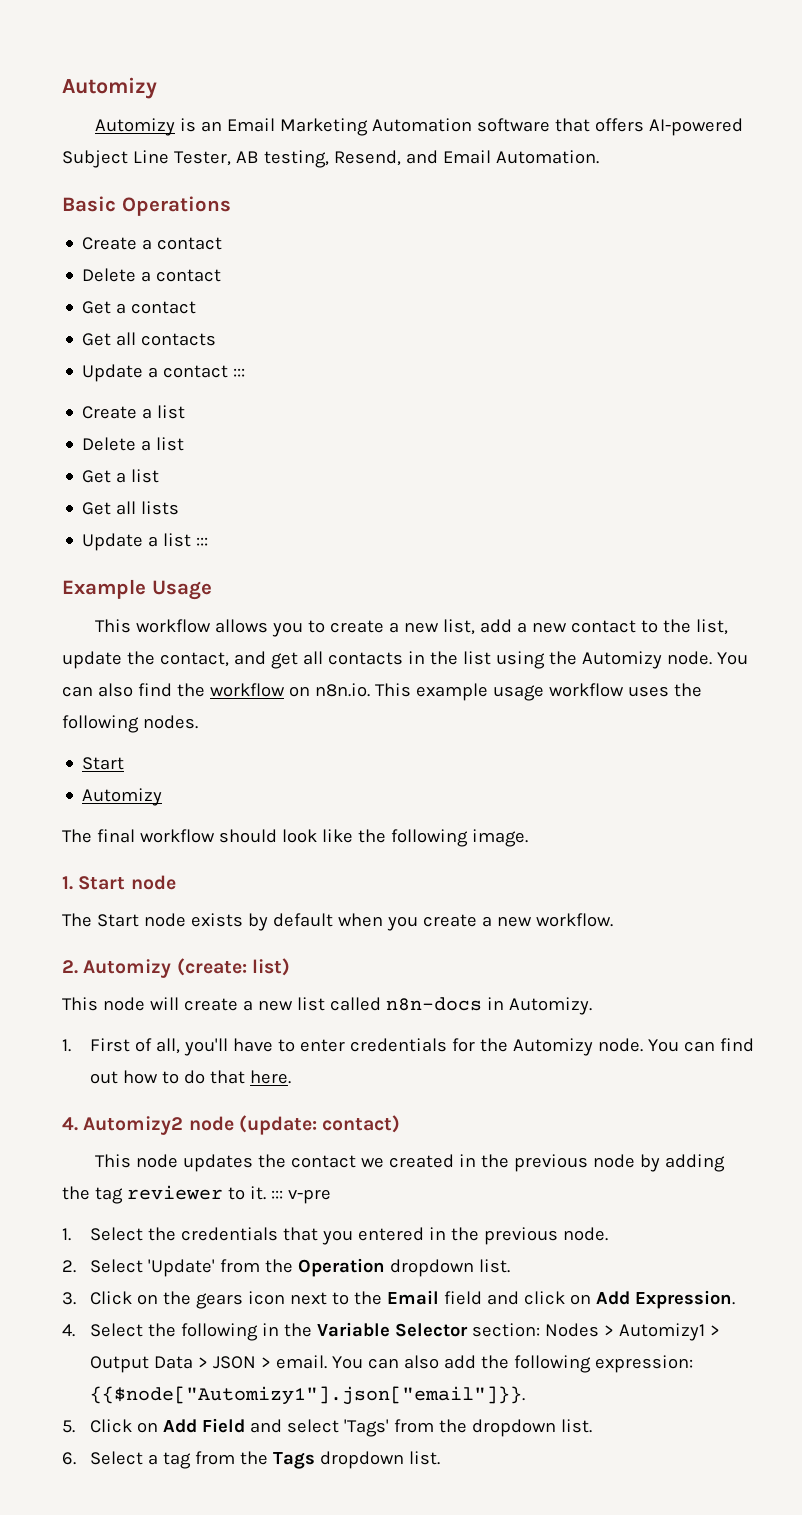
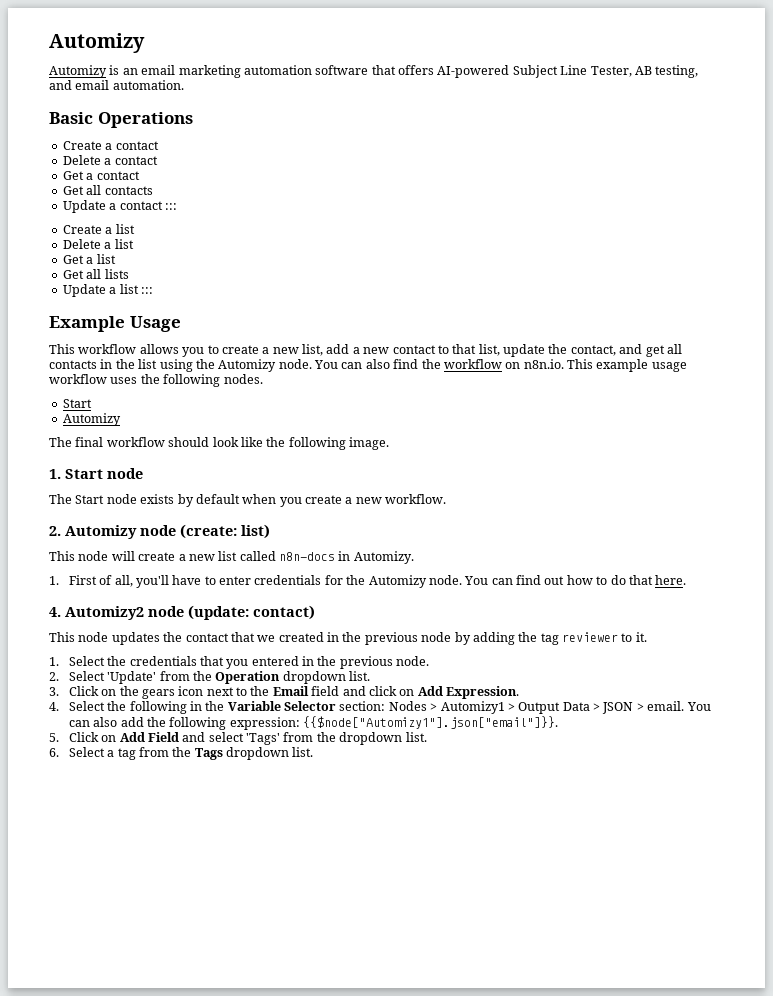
[227,118,473,136] Email Marketing Automation -> [141,65,312,78] email marketing automation
[333,150,599,166] Resend, and Email Automation. -> [49,80,184,90] and email automation.
[663,619,692,633] the -> [452,344,477,354] that
(172, 968) none -> [140,525,176,536] node
(357, 1161) none -> [230,632,255,642] that
[270,1189,331,1204] ::: v-pre -> (647, 637) none

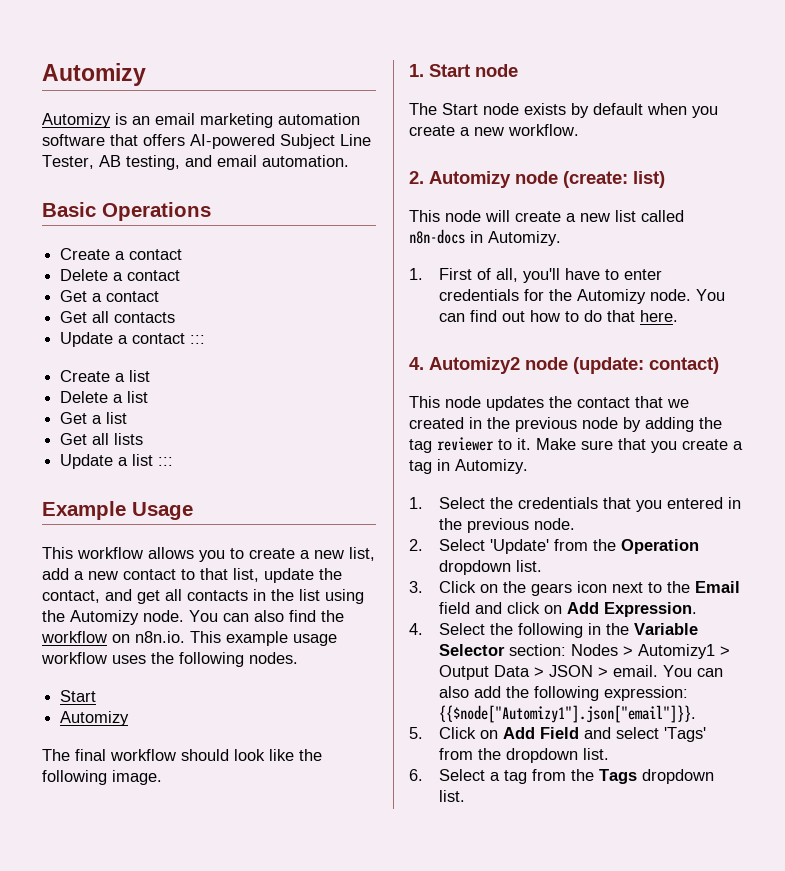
(647, 637) none -> [536,438,743,453] [409,459,528,474] Make sure that you create a tag in Automizy.

